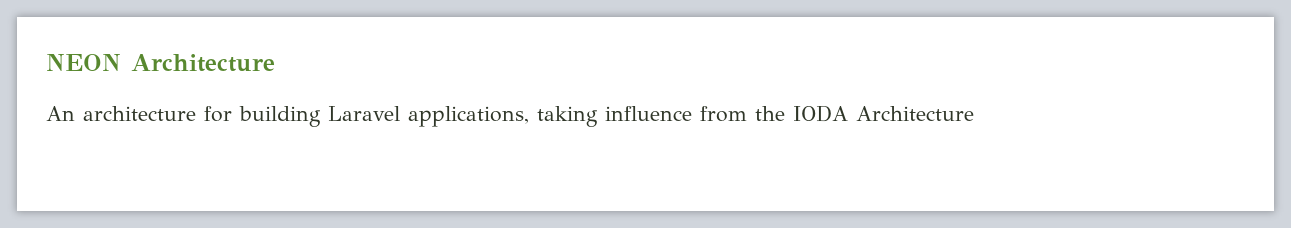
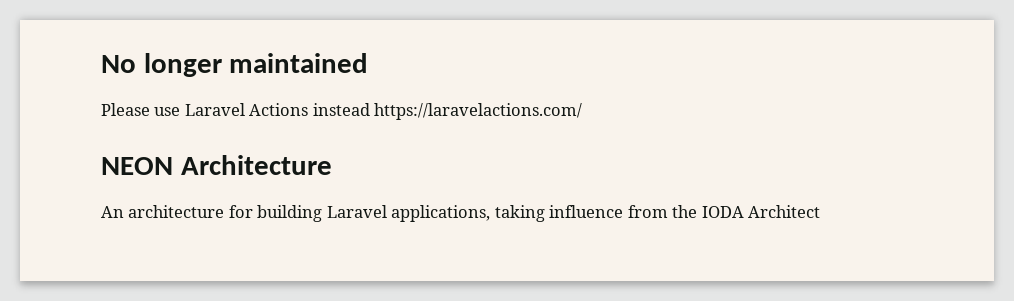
(46, 62) none -> [101,53,369,77] [101,103,583,120] No longer maintained // Please use Laravel Actions instead https://laravelactions.com/ //
[856,106,974,121] Architecture -> [748,205,821,218] Architect

